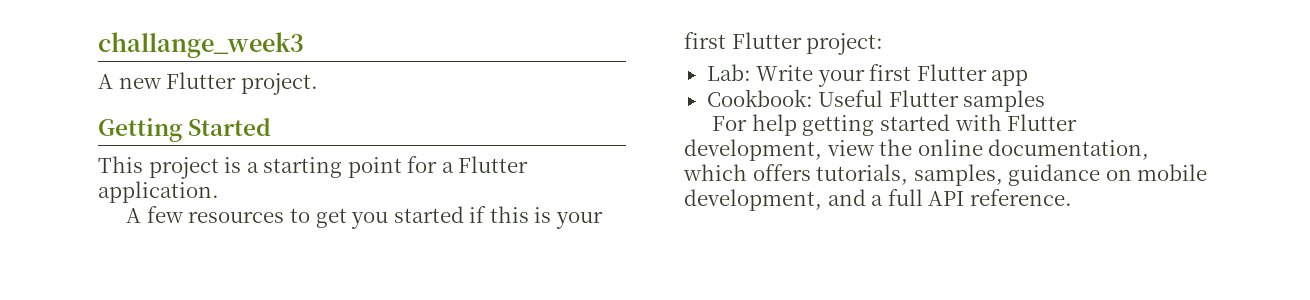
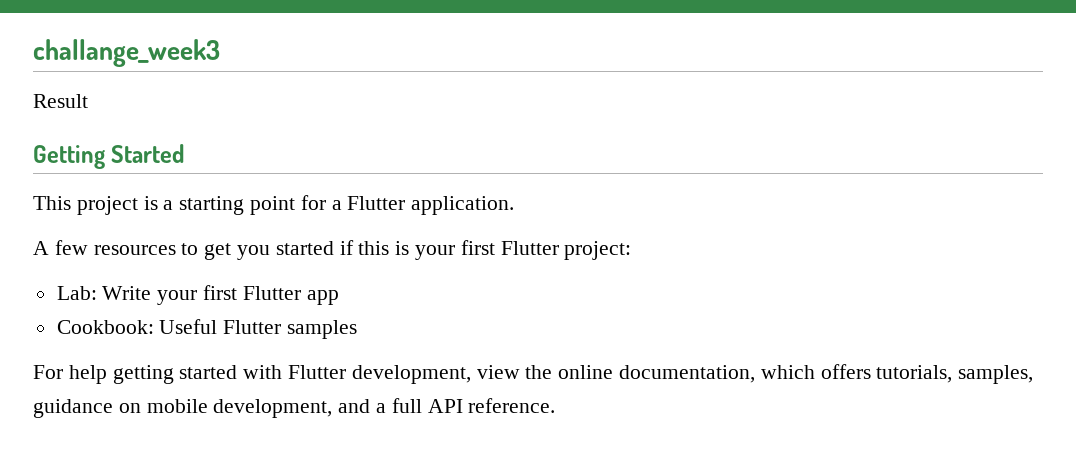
[98,72,318,95] A new Flutter project. -> [33,94,88,108] Result

